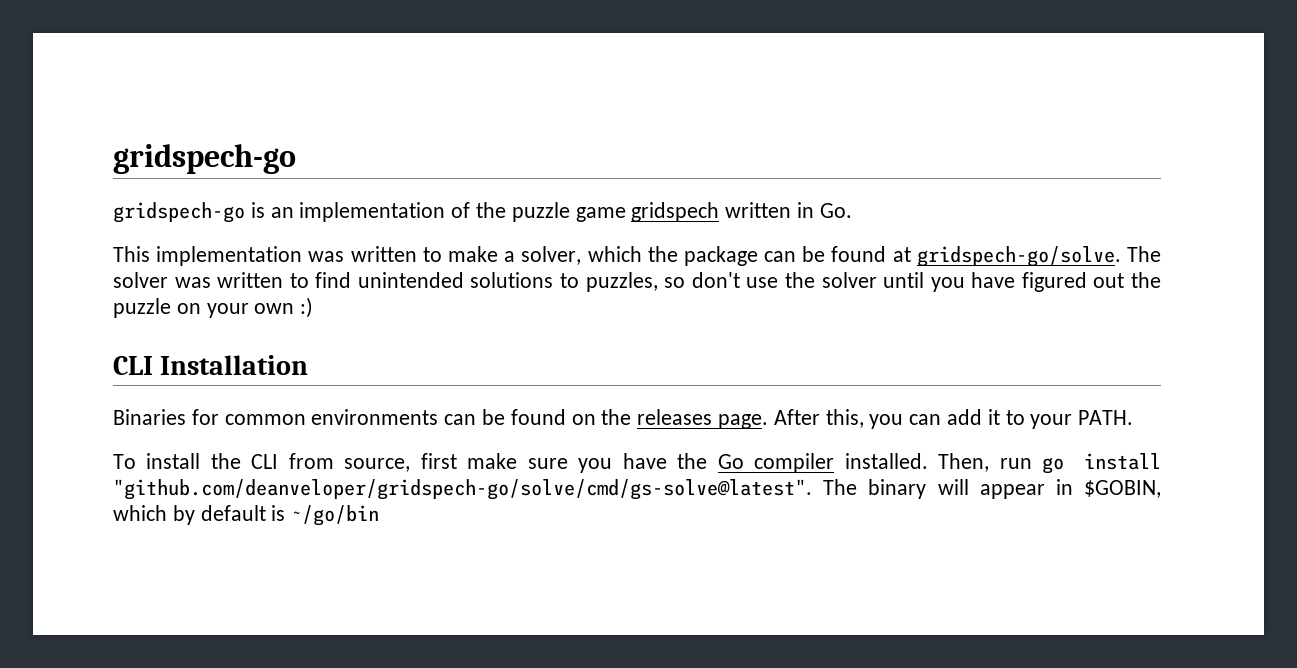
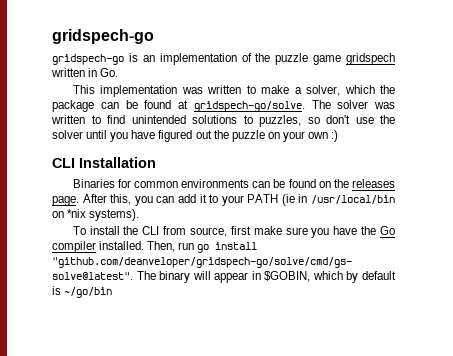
[1078,410,1134,425] PATH. -> [247,194,396,206] [52,209,140,221] PATH (ie in /usr/local/bin on *nix systems).

